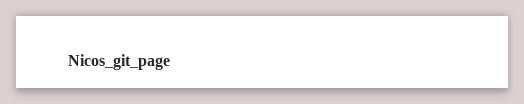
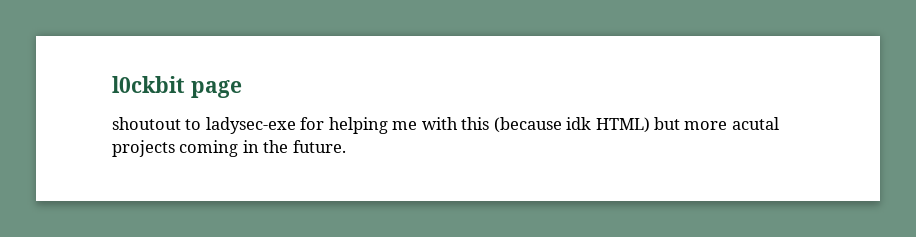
[68,54,170,70] Nicos_git_page -> [112,76,242,98] [112,117,779,134] [112,140,346,157] l0ckbit page // shoutout to ladysec-exe for helping me with this (because idk HTML) but more acutal projects coming in the future.

